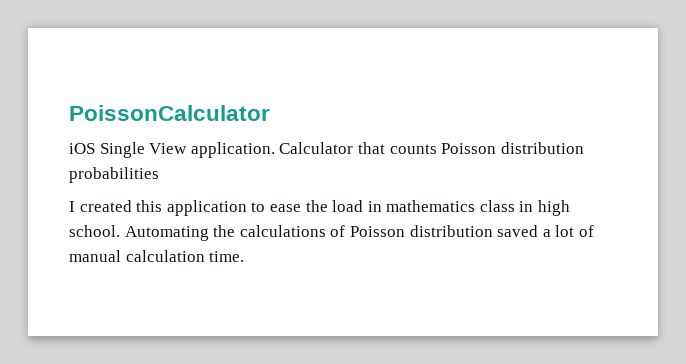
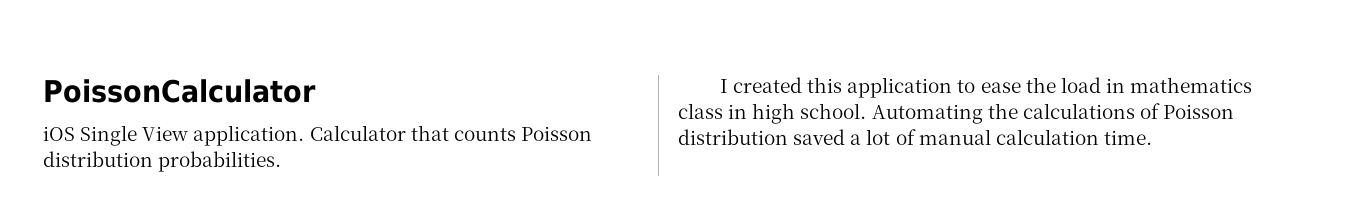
[69,167,159,183] probabilities -> [158,151,282,172] probabilities.

